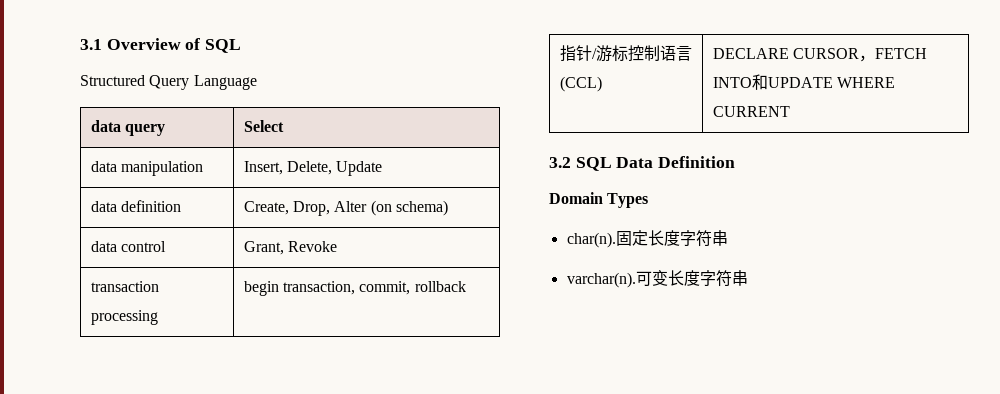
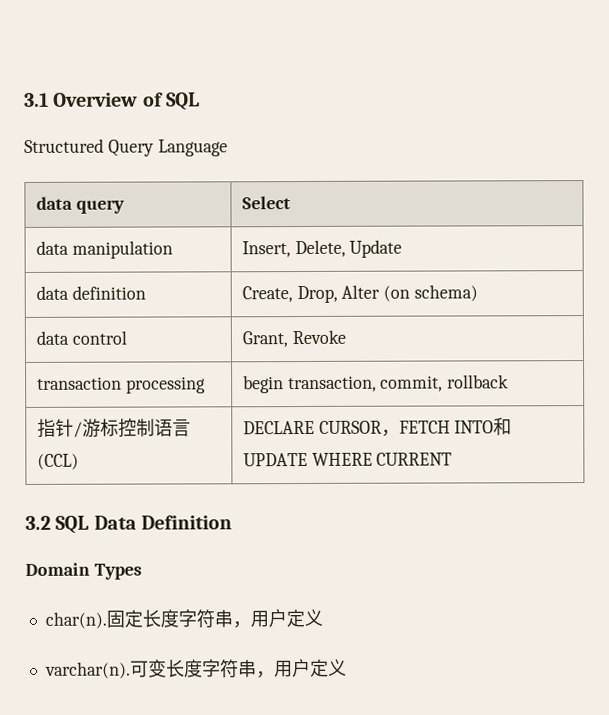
(728, 238) none -> [231,608,323,629] ，用户定义
(748, 278) none -> [255,658,347,679] ，用户定义

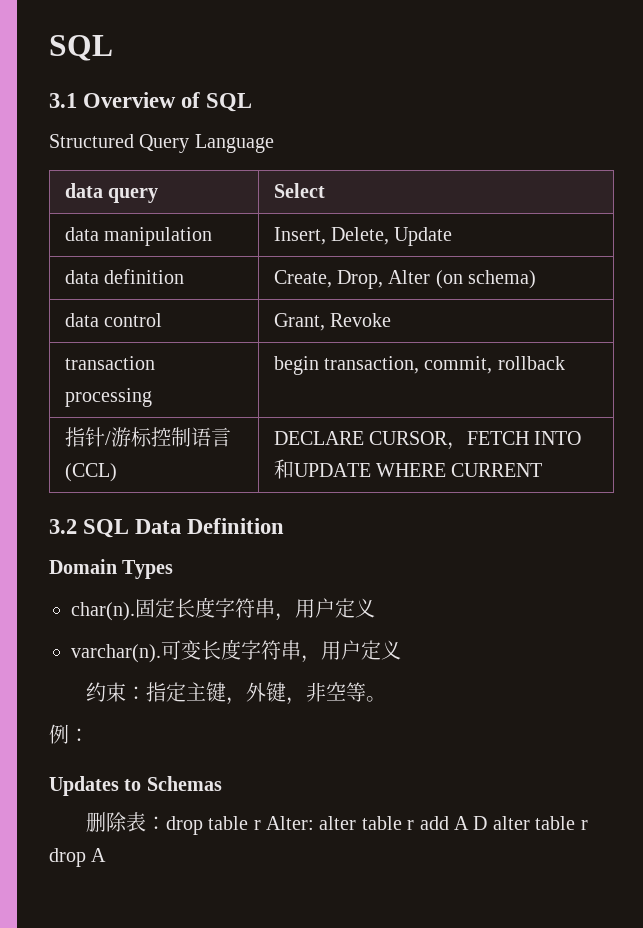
(24, 99) none -> [49,35,113,61] SQL //
(347, 667) none -> [85,682,386,705] [49,724,89,744] [49,776,222,796] [85,812,588,835] [49,848,107,867] // 约束：指定主键，外键，非空等。 // 例： // Updates to Schemas // 删除表：drop table r Alter: alter table r add A D alter table r drop A

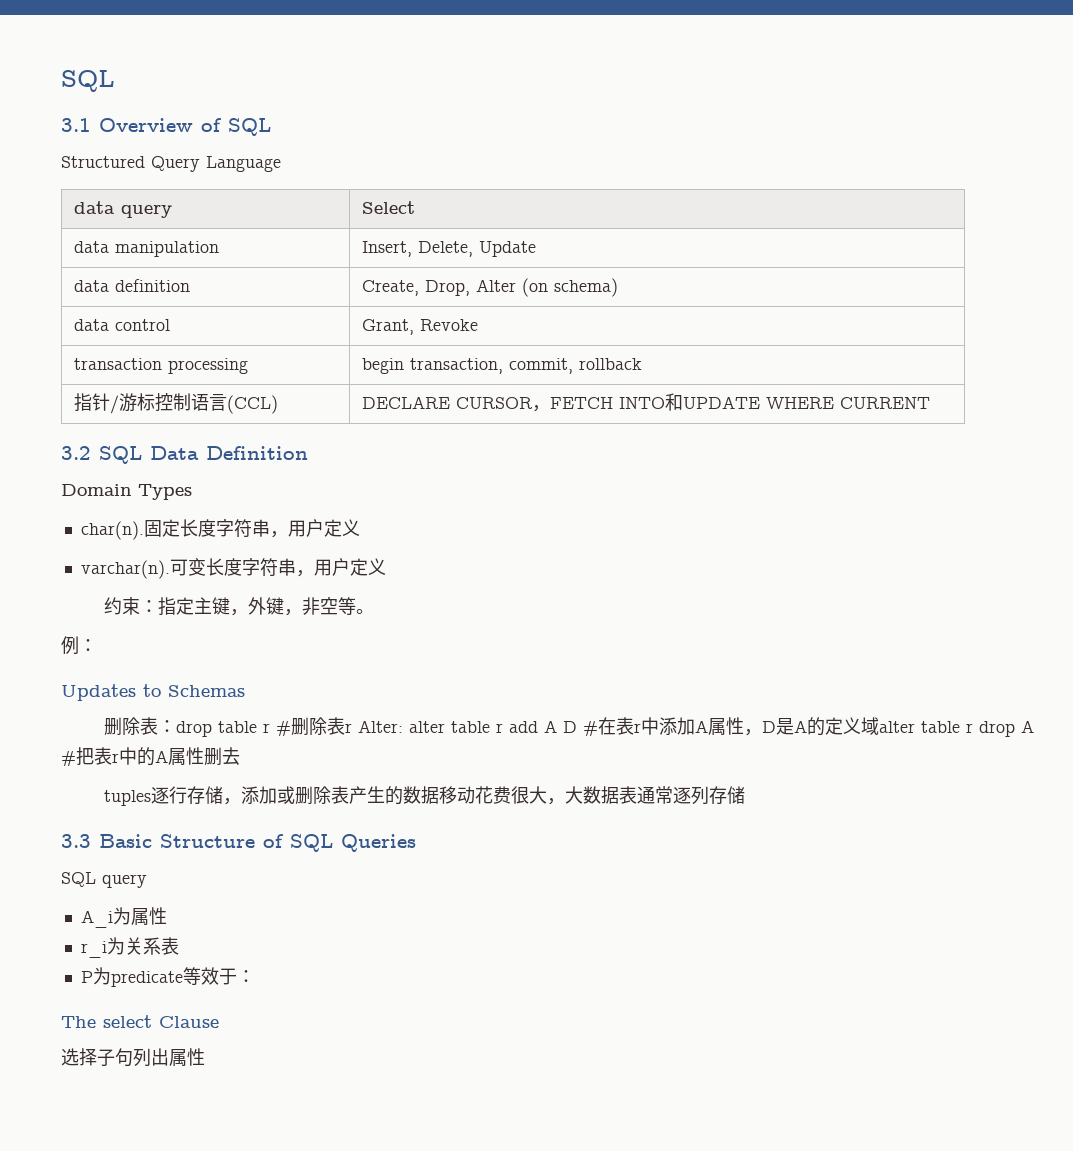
(261, 825) none -> [276,717,353,737] #删除表r
(488, 823) none -> [583,717,880,737] #在表r中添加A属性，D是A的定义域
(107, 855) none -> [61,747,240,767] [104,786,746,806] [61,834,416,852] [61,872,147,888] [80,907,167,928] [80,937,179,958] [80,967,255,987] [61,1015,219,1028] [61,1048,205,1067] #把表r中的A属性删去 // tuples逐行存储，添加或删除表产生的数据移动花费很大，大数据表通常逐列存储 // 3.3 Basic Structure of SQL Queries // SQL query // A_i为属性 // r_i为关系表 // P为predicate等效于： // The select Clause // 选择子句列出属性

